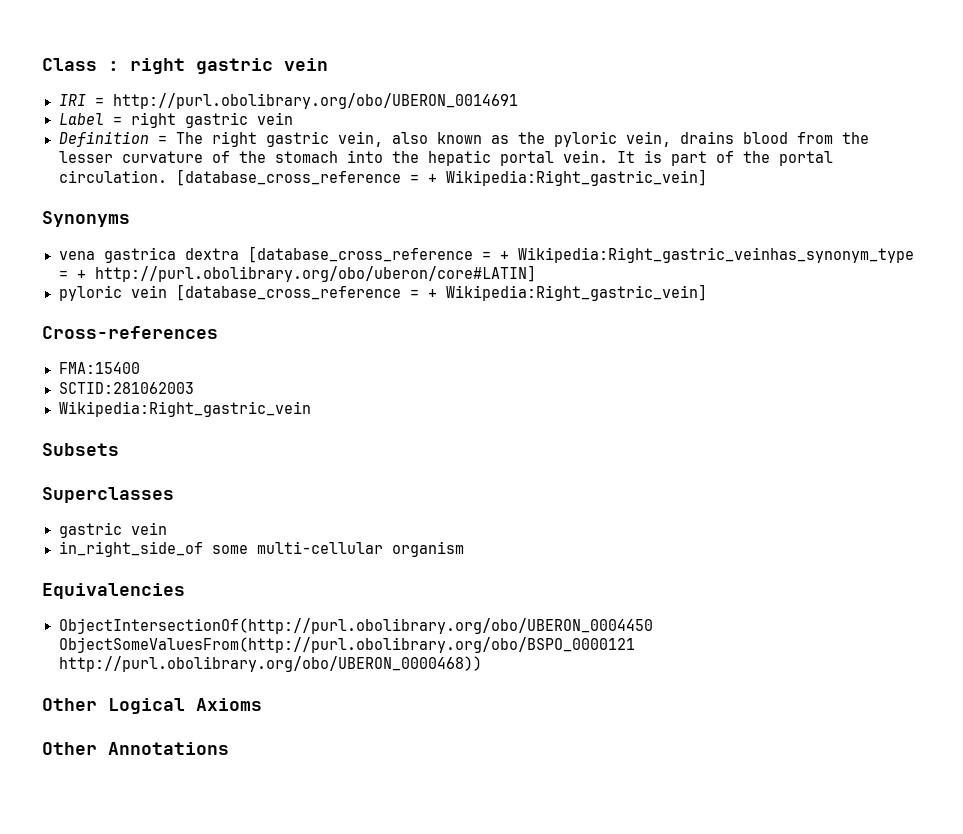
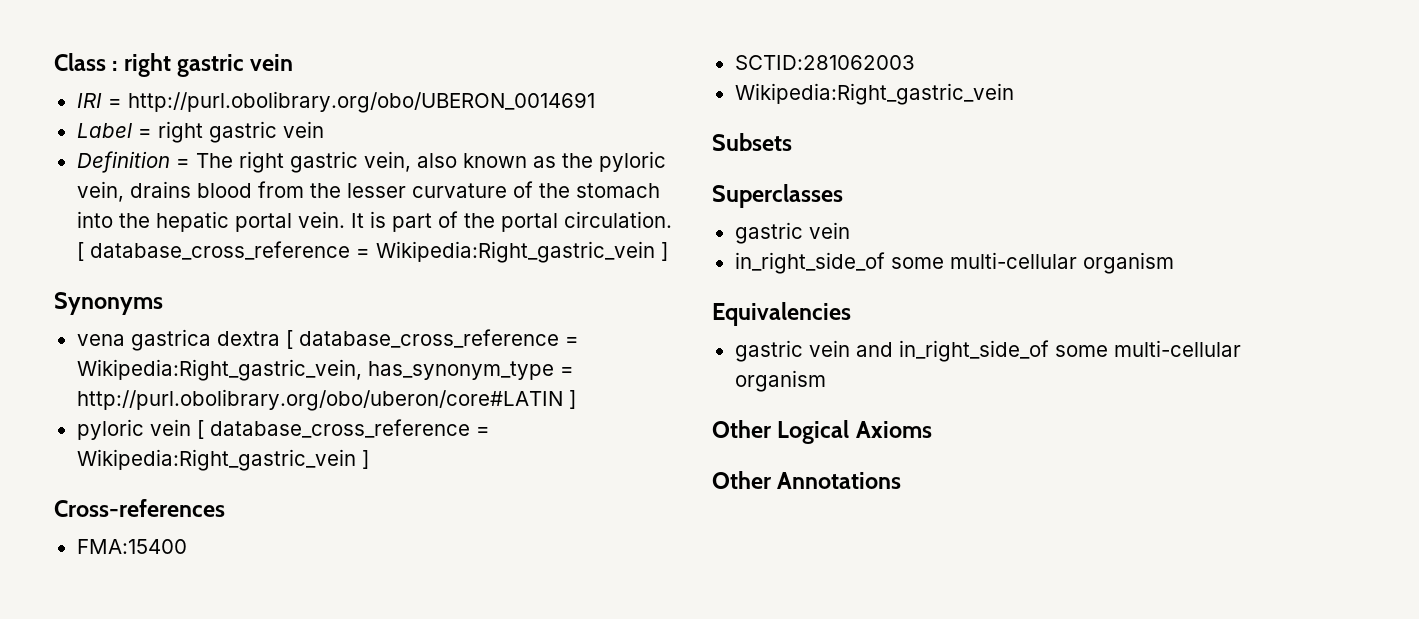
[175,169,707,186] [database_cross_reference = + Wikipedia:Right_gastric_vein] -> [76,241,668,263] [ database_cross_reference = Wikipedia:Right_gastric_vein ]
[247,246,914,263] [58,265,536,282] [58,284,707,301] [database_cross_reference = + Wikipedia:Right_gastric_veinhas_synonym_type = + http://purl.obolibrary.org/obo/uberon/core#LATIN] // pyloric vein [database_cross_reference = + Wikipedia:Right_gastric_vein] -> [285,329,579,349] [76,359,574,381] [76,389,576,411] [76,419,490,440] [76,449,369,471] [ database_cross_reference = Wikipedia:Right_gastric_vein, has_synonym_type = http://purl.obolibrary.org/obo/uberon/core#LATIN ] // pyloric vein [ database_cross_reference = Wikipedia:Right_gastric_vein ]
[58,618,653,634] [58,637,635,653] [58,656,482,672] ObjectIntersectionOf(http://purl.obolibrary.org/obo/UBERON_0004450 ObjectSomeValuesFrom(http://purl.obolibrary.org/obo/BSPO_0000121 http://purl.obolibrary.org/obo/UBERON_0000468)) -> [734,340,1241,362] [734,370,826,392] gastric vein and in_right_side_of some multi-cellular organism

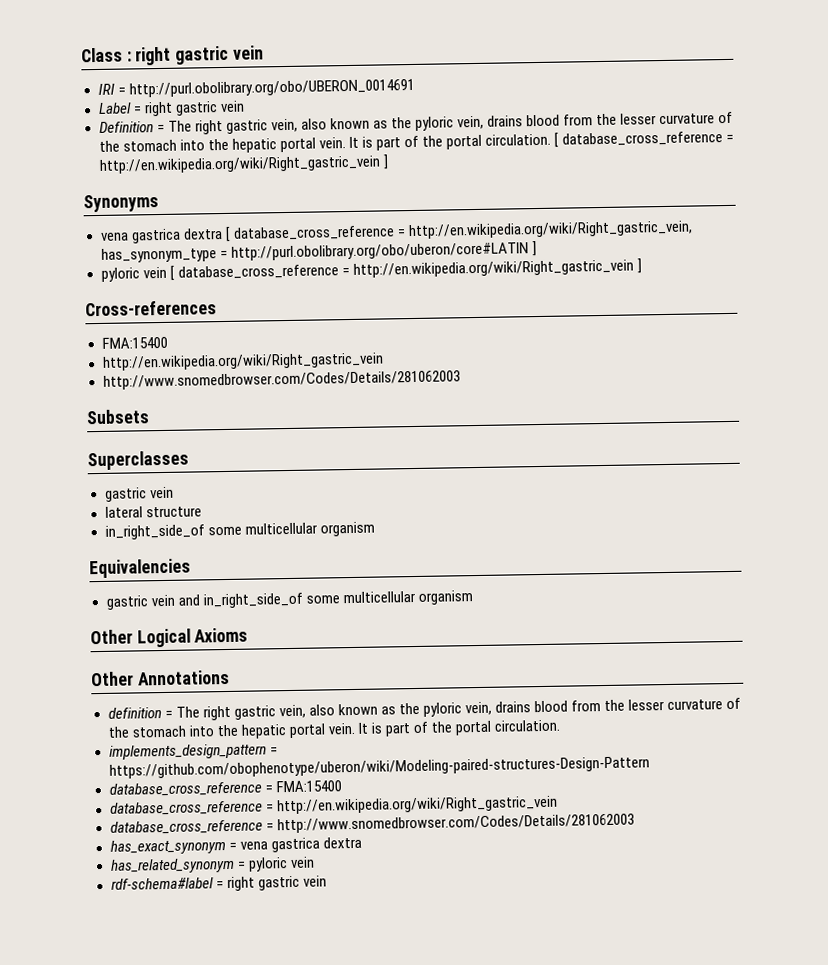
[375,241,655,263] Wikipedia:Right_gastric_vein -> [98,155,381,174] http://en.wikipedia.org/wiki/Right_gastric_vein
[76,359,362,381] Wikipedia:Right_gastric_vein, -> [407,220,693,240] http://en.wikipedia.org/wiki/Right_gastric_vein,
[76,449,356,471] Wikipedia:Right_gastric_vein -> [352,259,634,278] http://en.wikipedia.org/wiki/Right_gastric_vein
[734,55,915,70] [734,83,1014,105] SCTID:281062003 // Wikipedia:Right_gastric_vein -> [101,352,384,371] [102,370,461,390] http://en.wikipedia.org/wiki/Right_gastric_vein // http://www.snomedbrowser.com/Codes/Details/281062003
[734,252,1077,274] // in_right_side_of some multi-cellular -> [104,506,202,518] [104,522,318,540] // lateral structure // in_right_side_of some multicellular
[1113,340,1241,357] multi-cellular -> [342,590,416,604] multicellular
(902, 480) none -> [107,697,742,721] [107,719,561,739] [108,743,278,760] [108,756,650,779] [108,780,342,797] [109,795,558,816] [109,813,635,835] [109,836,362,855] [109,856,315,874] [110,875,327,892] // definition = The right gastric vein, also known as the pyloric vein, drains blood from the lesser curvature of the stomach into the hepatic portal vein. It is part of the portal circulation. // implements_design_pattern = https://github.com/obophenotype/uberon/wiki/Modeling-paired-structures-Design-Pattern // database_cross_reference = FMA:15400 // database_cross_reference = http://en.wikipedia.org/wiki/Right_gastric_vein // database_cross_reference = http://www.snomedbrowser.com/Codes/Details/281062003 // has_exact_synonym = vena gastrica dextra // has_related_synonym = pyloric vein // rdf-schema#label = right gastric vein

